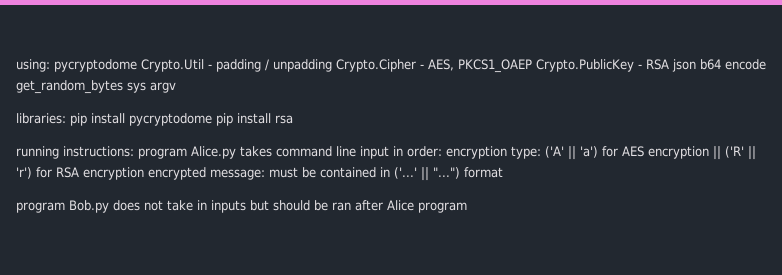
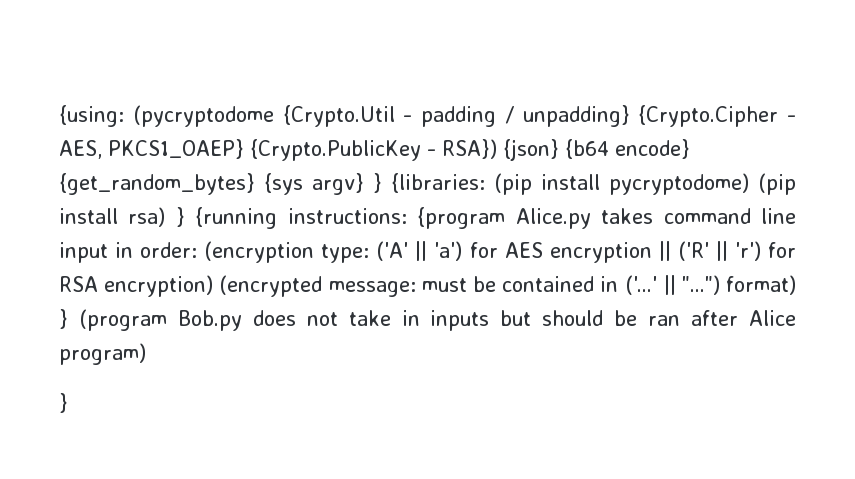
[16,59,766,73] [16,80,176,94] [16,113,293,126] [16,146,187,159] using: pycryptodome Crypto.Util - padding / unpadding Crypto.Cipher - AES, PKCS1_OAEP Crypto.PublicKey - RSA json b64 encode get_random_bytes sys argv // libraries: pip install pycryptodome pip install rsa // running instructions: program -> [59,105,796,127] [59,139,690,161] [59,173,796,195] [59,207,506,229] {using: (pycryptodome {Crypto.Util - padding / unpadding} {Crypto.Cipher - AES, PKCS1_OAEP} {Crypto.PublicKey - RSA}) {json} {b64 encode} {get_random_bytes} {sys argv} } {libraries: (pip install pycryptodome) (pip install rsa) } {running instructions: {program
[446,146,507,159] encryption -> [204,241,315,263] (encryption
[83,167,206,180] encryption encrypted -> [104,275,323,297] encryption) (encrypted
[464,167,503,178] [16,202,65,213] format // program -> [726,275,796,295] [59,309,167,331] format) } (program
[418,202,467,213] program -> [59,343,146,365] [59,393,68,413] program) // }

